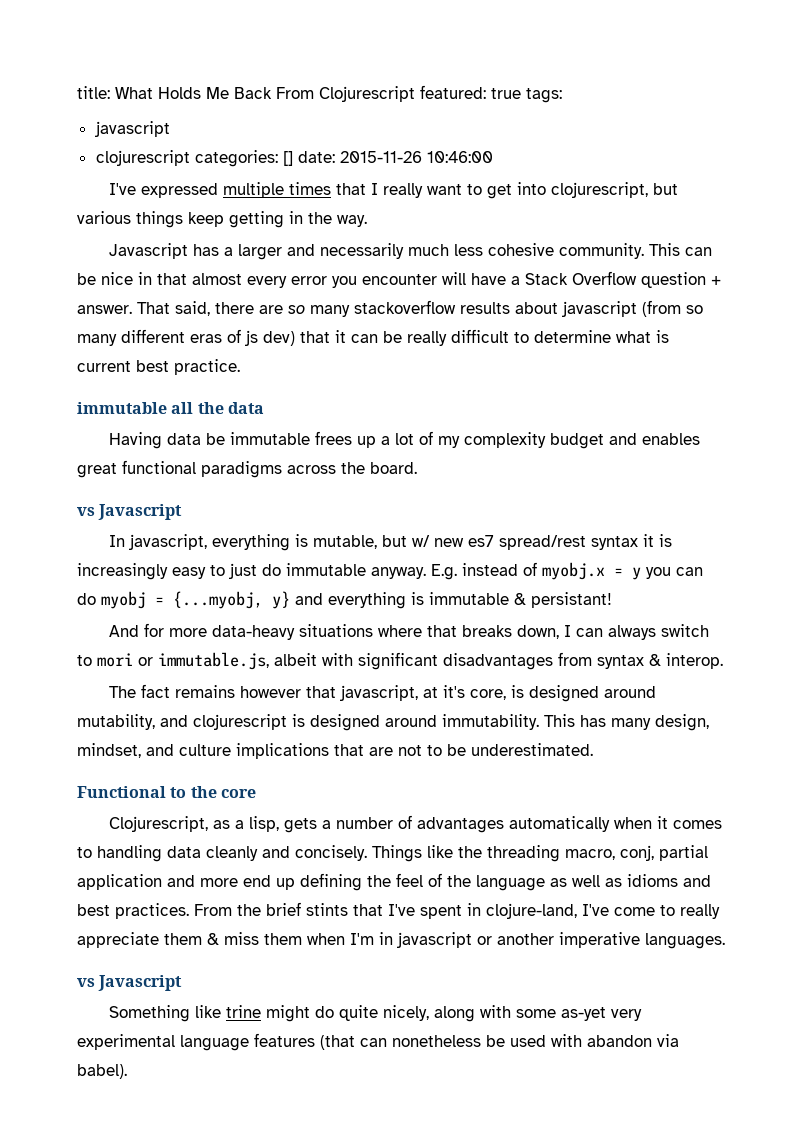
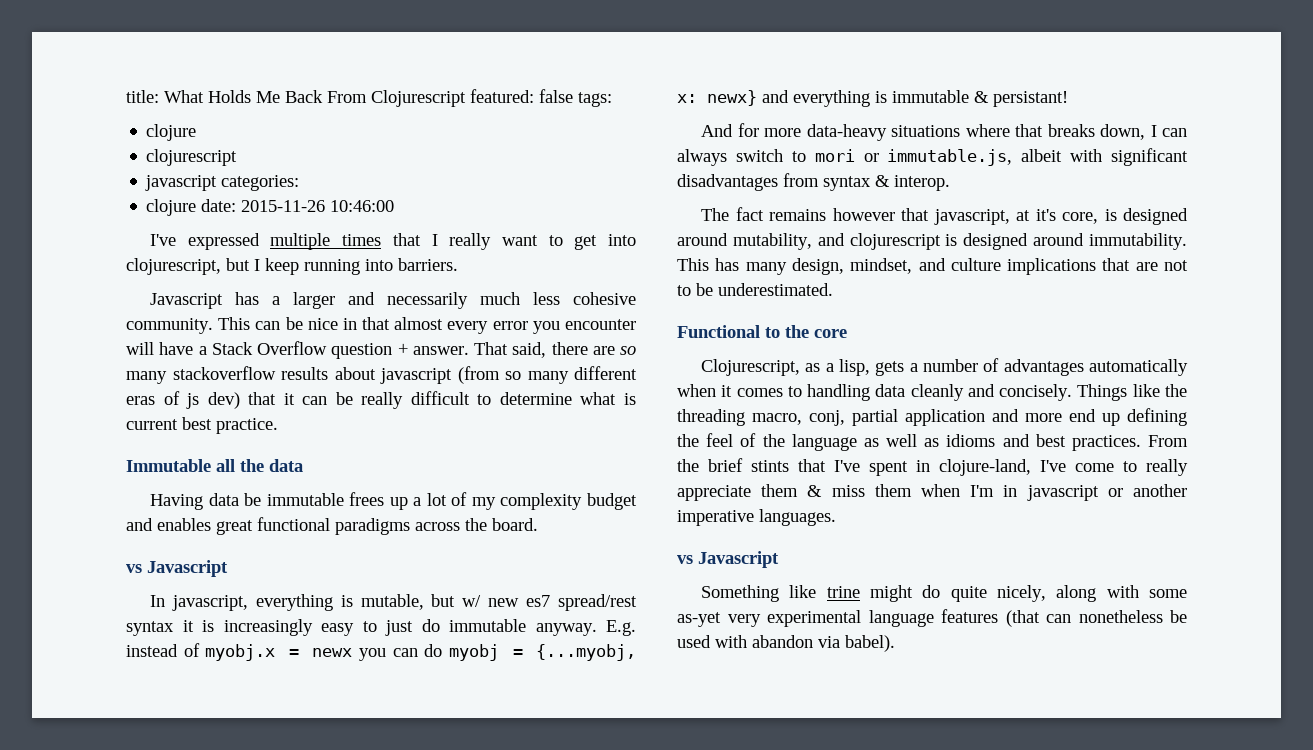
[491,88,521,99] true -> [539,89,573,103] false
[94,121,170,137] [95,150,190,166] javascript // clojurescript -> [146,124,197,141] [146,149,238,166] [145,175,218,191] clojure // clojurescript // javascript
[282,151,293,166] [] -> [146,199,197,216] // clojure
[77,211,367,228] various things keep getting in the way. -> [254,258,458,275] I keep running into barriers.
[77,402,167,414] immutable -> [126,459,211,472] Immutable
[632,567,641,580] y -> [312,648,353,657] newx
[272,591,290,609] y} -> [677,90,757,106] x: newx}

